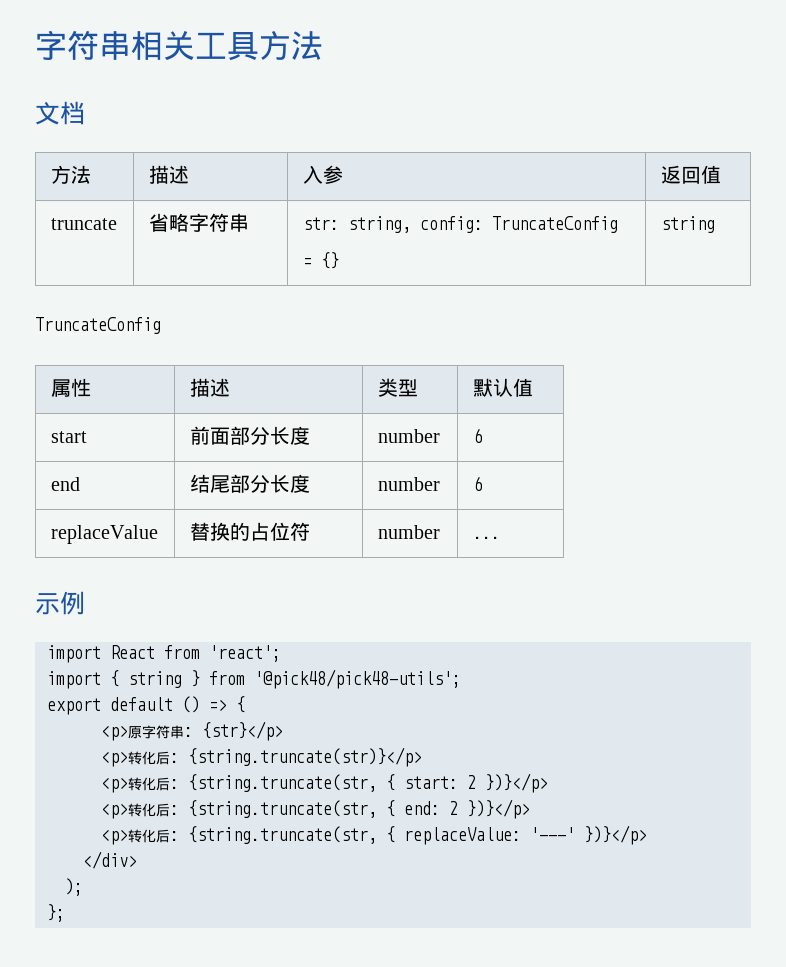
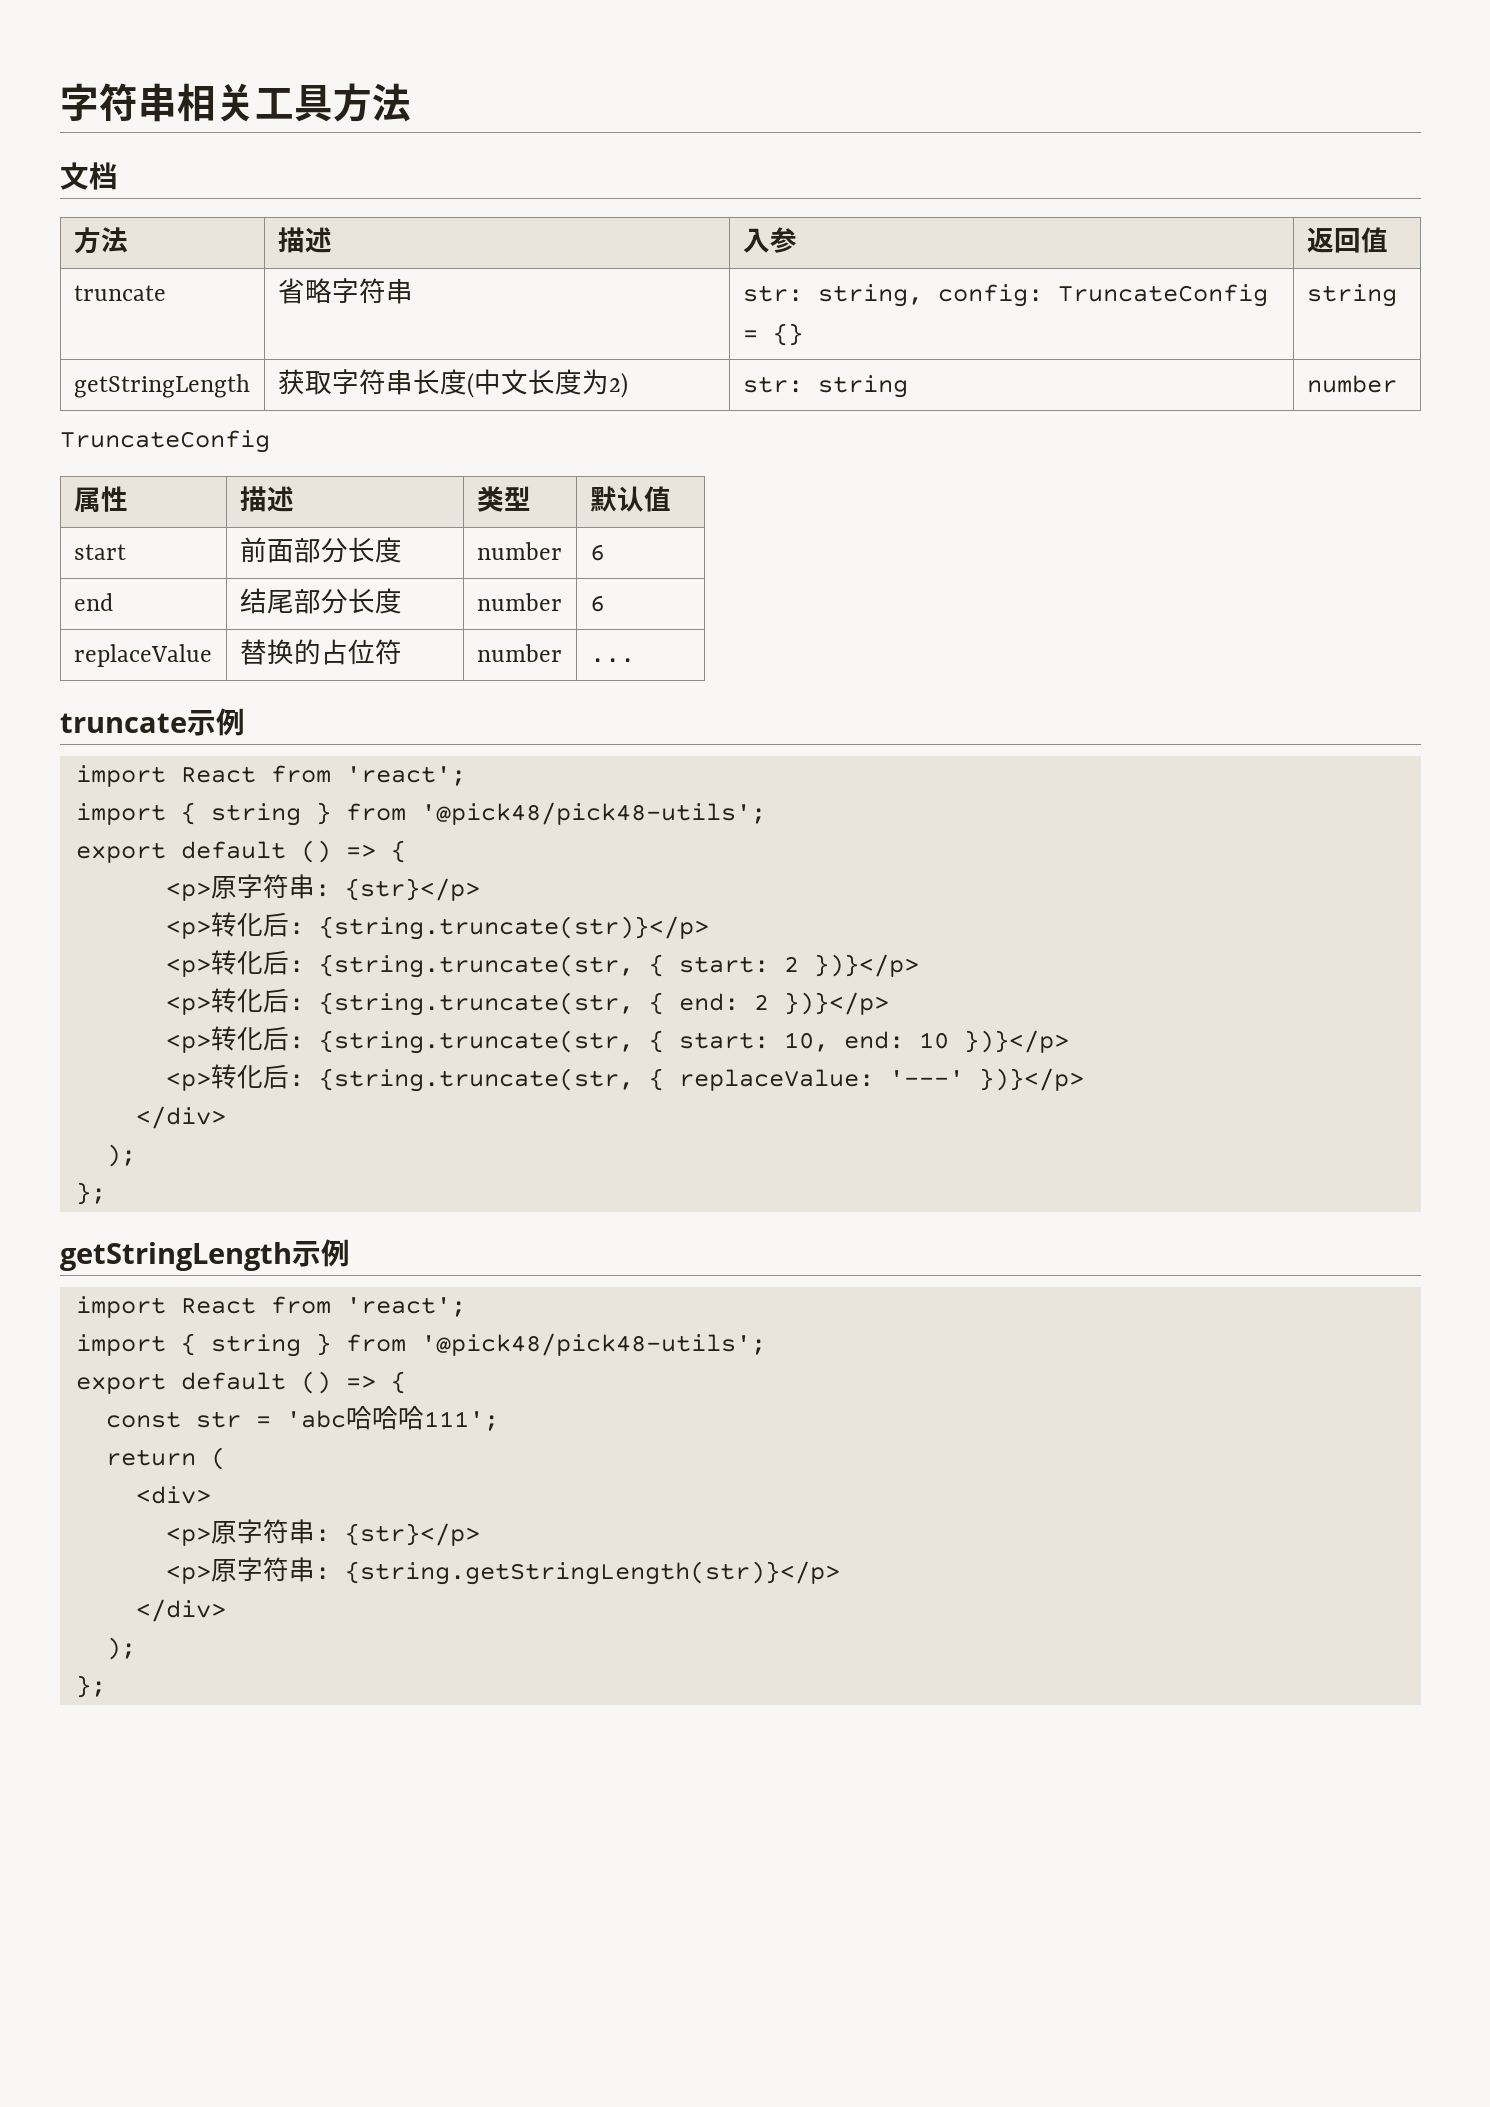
(715, 224) none -> [73,374,250,398] [277,369,628,398] [742,375,908,398] [1306,375,1397,393] // getStringLength | 获取字符串长度(中文长度为2) | str: string | number
(500, 537) none -> [60,713,187,733] truncate
(530, 809) none -> [165,1026,1069,1054] // <p>转化后: {string.truncate(str, { start: 10, end: 10 })}</p>
(65, 913) none -> [60,1239,350,1271] [75,1296,466,1318] [75,1333,766,1357] [75,1371,406,1394] [105,1405,499,1431] [105,1447,226,1470] [135,1486,211,1504] [165,1519,480,1546] [165,1557,840,1585] [135,1599,226,1622] [105,1637,136,1660] [75,1675,106,1698] // getStringLength示例 // import React from 'react'; // import { string } from '@pick48/pick48-utils'; // export default () => { // const str = 'abc哈哈哈111'; // return ( // <div> // <p>原字符串: {str}</p> // <p>原字符串: {string.getStringLength(str)}</p> // </div> // ); // };

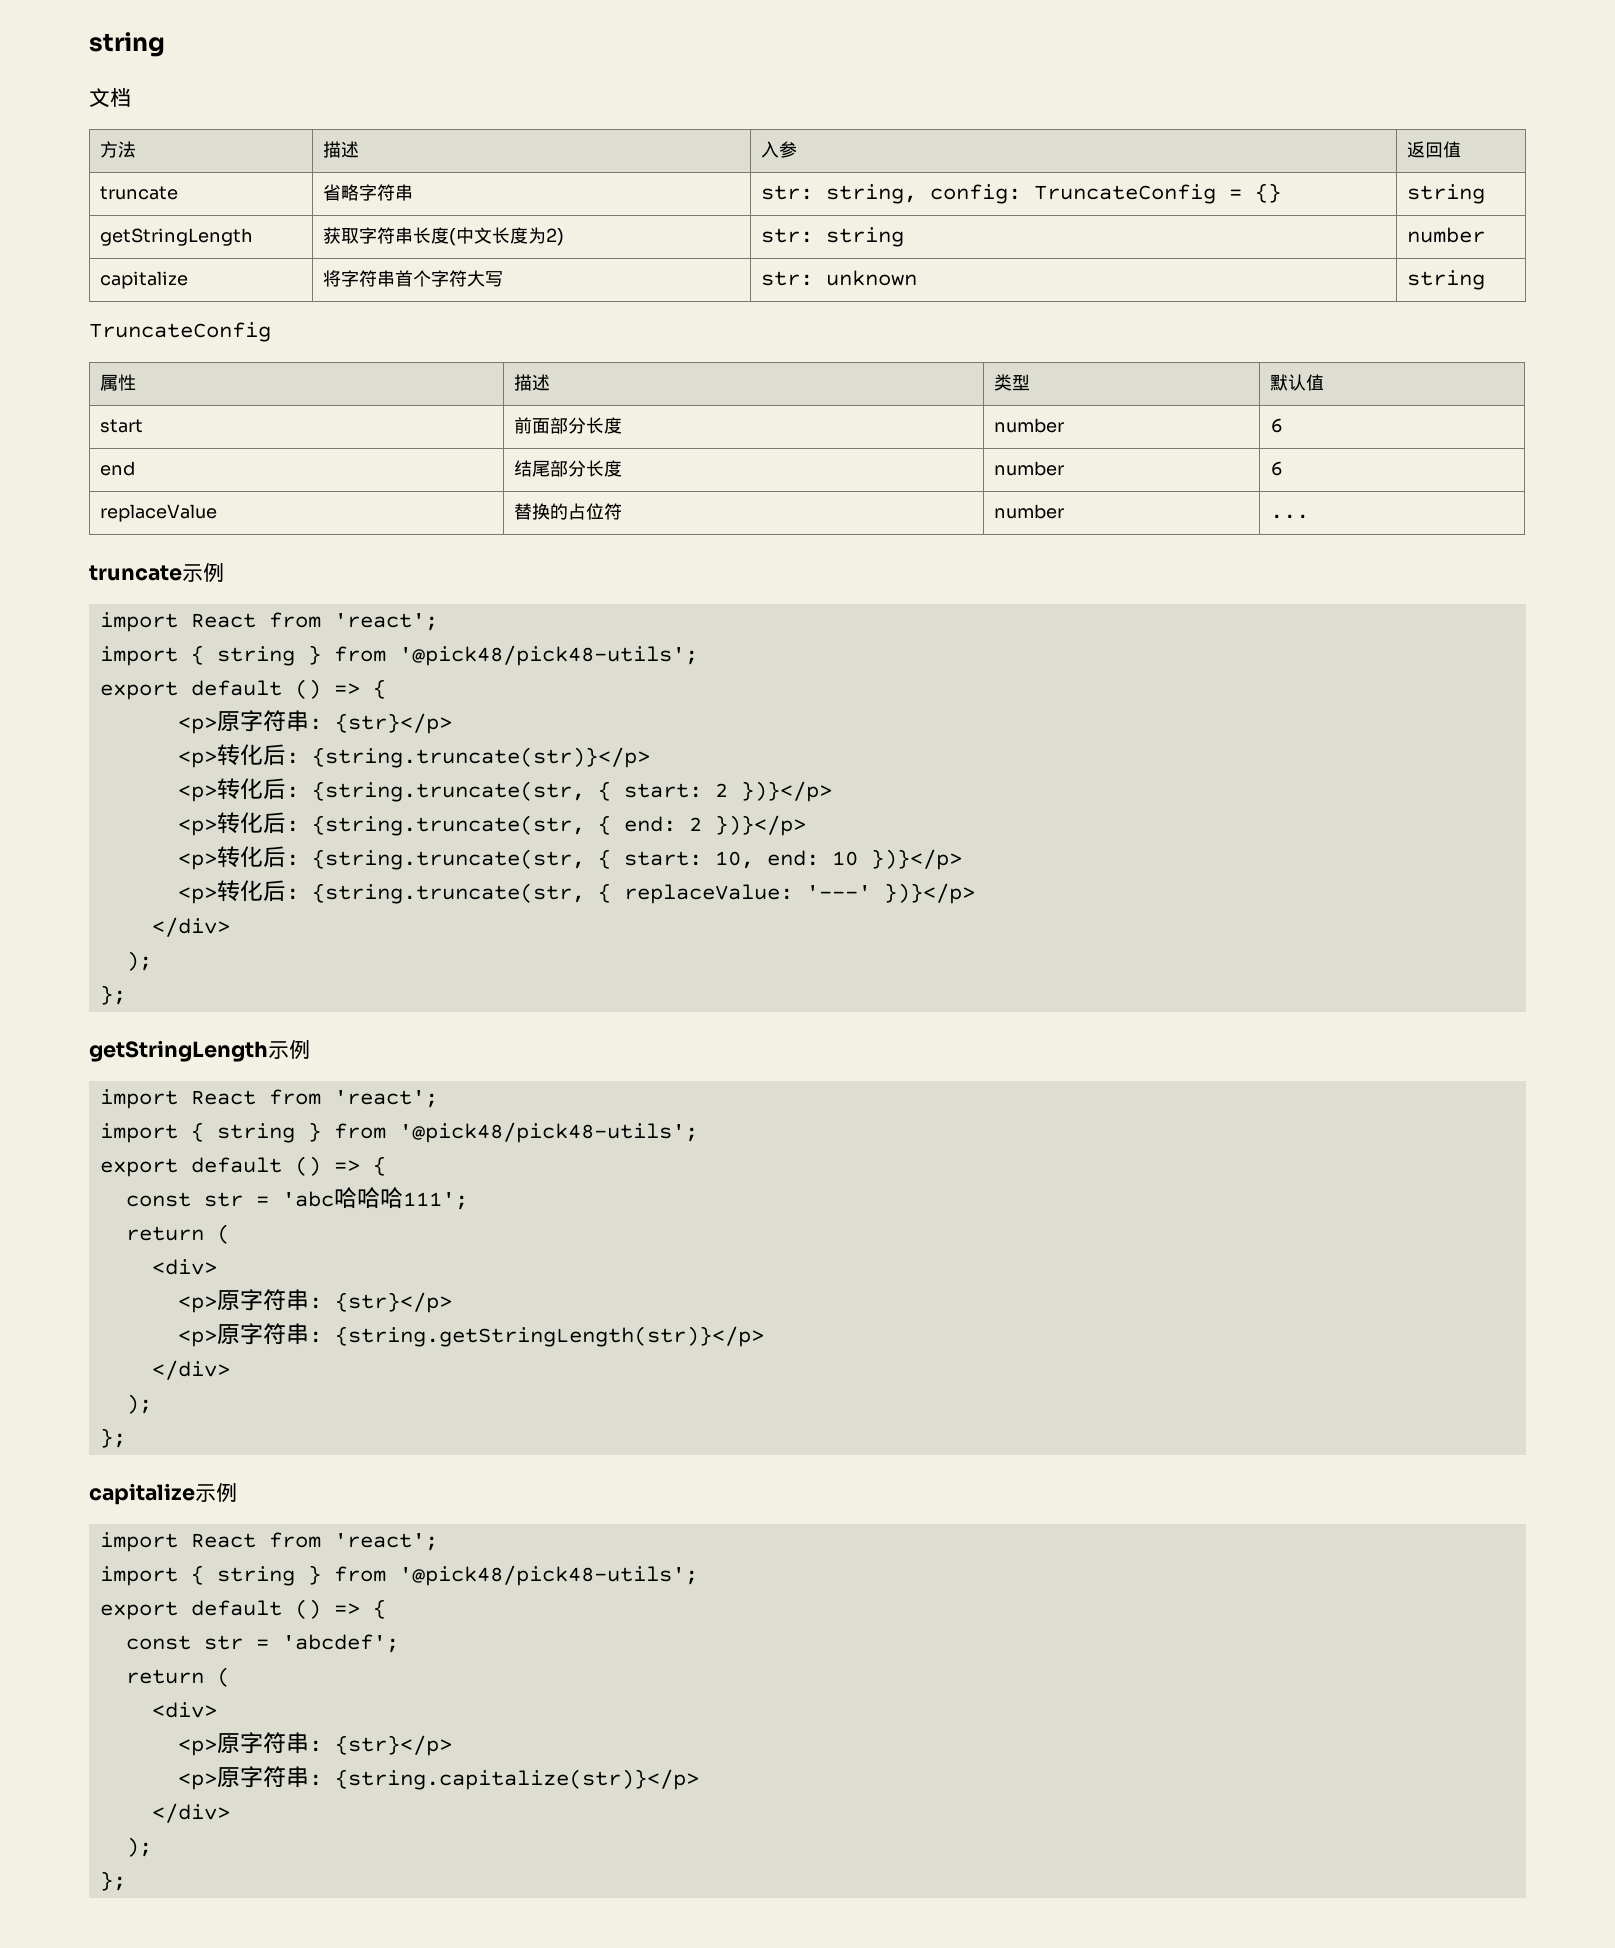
[60,83,411,122] 字符串相关工具方法 -> [89,32,165,57] string
(1397, 384) none -> [100,271,189,289] [323,270,504,287] [761,270,918,286] [1407,270,1486,290] // capitalize | 将字符串首个字符大写 | str: unknown | string
(106, 1686) none -> [89,1483,237,1505] [99,1532,438,1552] [99,1565,698,1586] [99,1599,386,1620] [125,1634,399,1653] [125,1667,230,1687] [151,1702,217,1718] [177,1732,452,1756] [177,1766,699,1790] [151,1803,230,1823] [125,1837,152,1857] [99,1871,126,1891] // capitalize示例 // import React from 'react'; // import { string } from '@pick48/pick48-utils'; // export default () => { // const str = 'abcdef'; // return ( // <div> // <p>原字符串: {str}</p> // <p>原字符串: {string.capitalize(str)}</p> // </div> // ); // };

